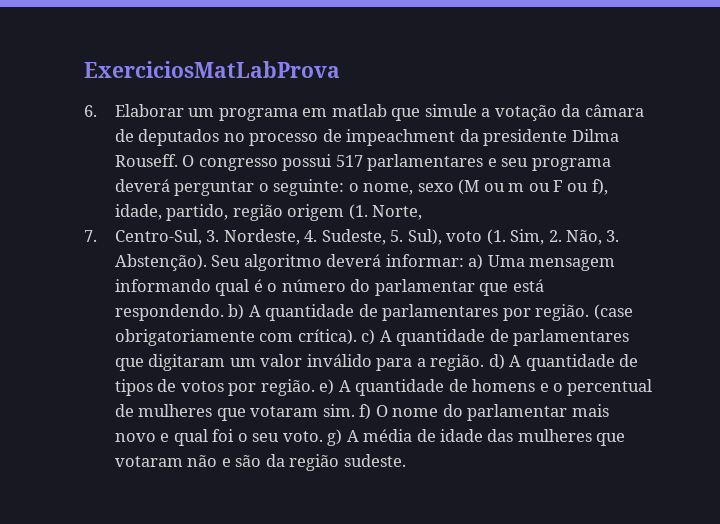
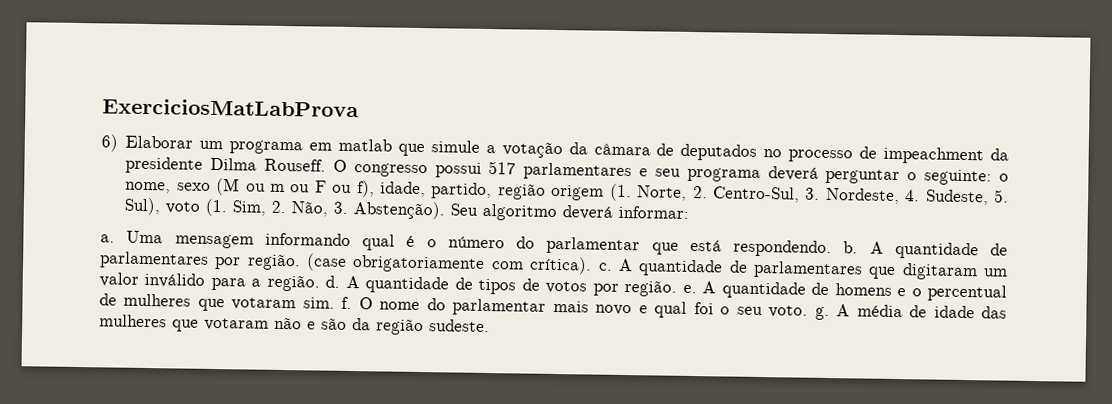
[84,105,97,117] 6. -> [101,134,118,152] 6)
[84,230,97,242] // 7. -> [692,185,708,199] 2.
[468,254,484,270] a) -> [100,234,115,243] // a.
[228,304,245,320] b) -> [843,241,859,254] b.
[361,329,376,345] c) -> [597,262,613,271] c.
[488,354,505,370] d) -> [325,275,341,288] d.
[319,379,335,395] e) -> [682,284,697,294] e.
[359,404,372,420] f) -> [341,296,353,310] f.
[327,429,343,446] g) -> [814,306,830,321] g.

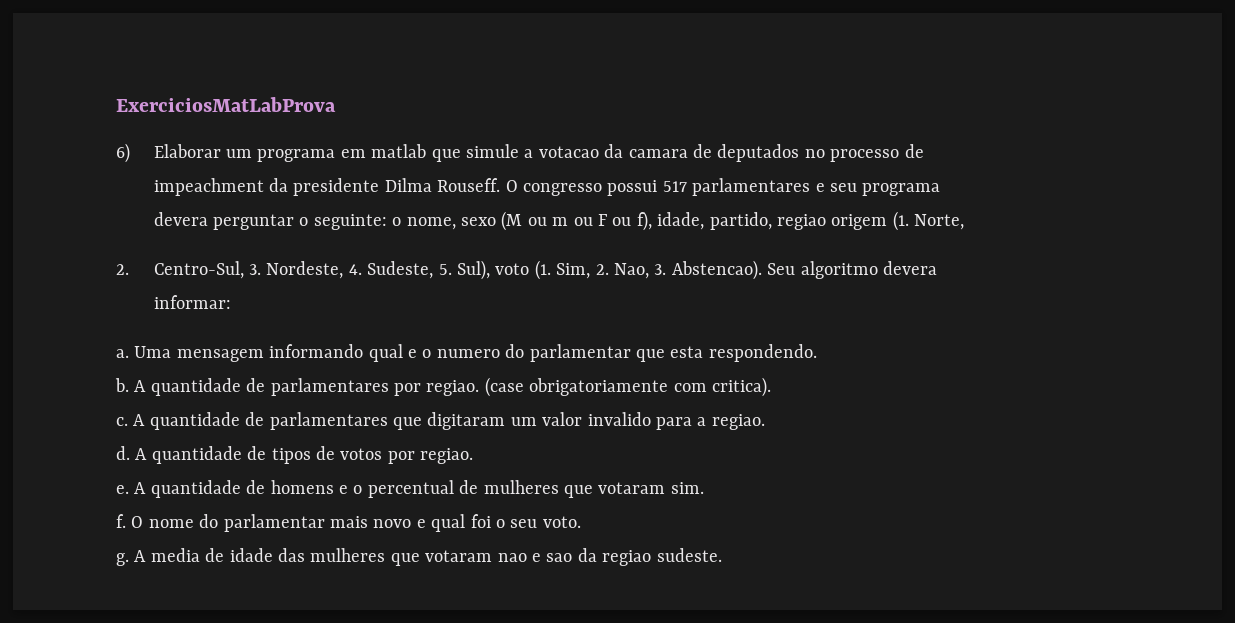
[501,141,651,159] votação da câmara -> [538,144,688,158] votacao da camara
(878, 152) none -> (924, 151) //
[767,166,819,181] deverá -> [153,212,208,226] // devera
[497,183,546,200] região -> [776,214,826,230] regiao
(688, 193) none -> (965, 222) //
[291,201,446,220] Não, 3. Abstenção). -> [613,260,762,280] Nao, 3. Abstencao).
[562,205,614,220] deverá -> [882,261,937,275] devera //
[406,235,505,249] é o número -> [408,349,500,358] e o numero
[689,239,722,252] está -> [670,346,704,358] esta
(832, 248) none -> (817, 353) //
[246,253,301,271] região. -> [426,380,480,396] regiao.
[529,256,593,275] crítica). -> [711,377,771,397] critica). //
[144,272,206,288] inválido -> [587,412,651,426] invalido
[266,274,320,292] região. -> [711,414,765,430] regiao. //
[624,280,678,297] região. -> [420,448,474,464] regiao. //
(335, 303) none -> (704, 488) //
(809, 311) none -> (581, 522) //
[856,304,903,318] média -> [150,548,200,562] media
[274,316,424,336] não e são da região -> [497,548,652,566] nao e sao da regiao

